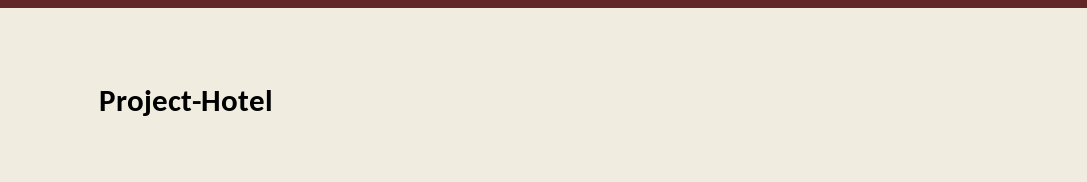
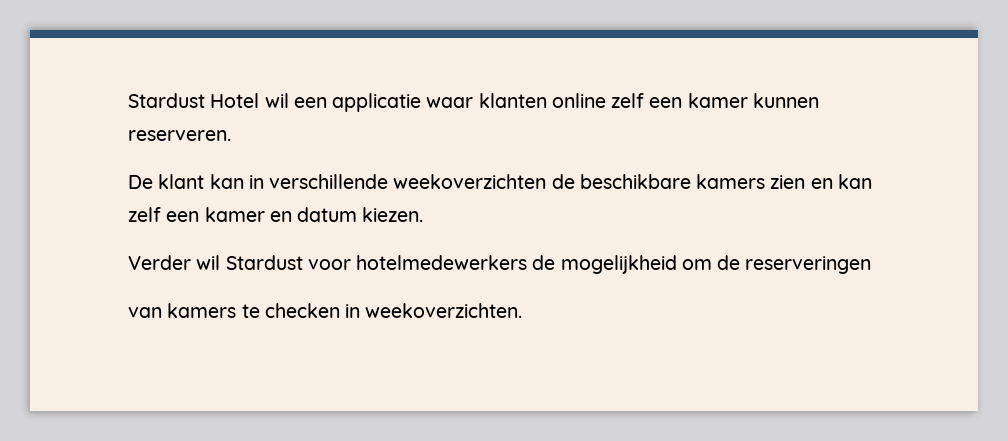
[99,90,273,116] Project-Hotel -> [128,93,819,112] [128,130,231,141] [128,174,872,189] [128,207,424,222] [128,255,872,274] [128,303,523,318] Stardust Hotel wil een applicatie waar klanten online zelf een kamer kunnen reserveren. // De klant kan in verschillende weekoverzichten de beschikbare kamers zien en kan zelf een kamer en datum kiezen. // Verder wil Stardust voor hotelmedewerkers de mogelijkheid om de reserveringen // van kamers te checken in weekoverzichten.

